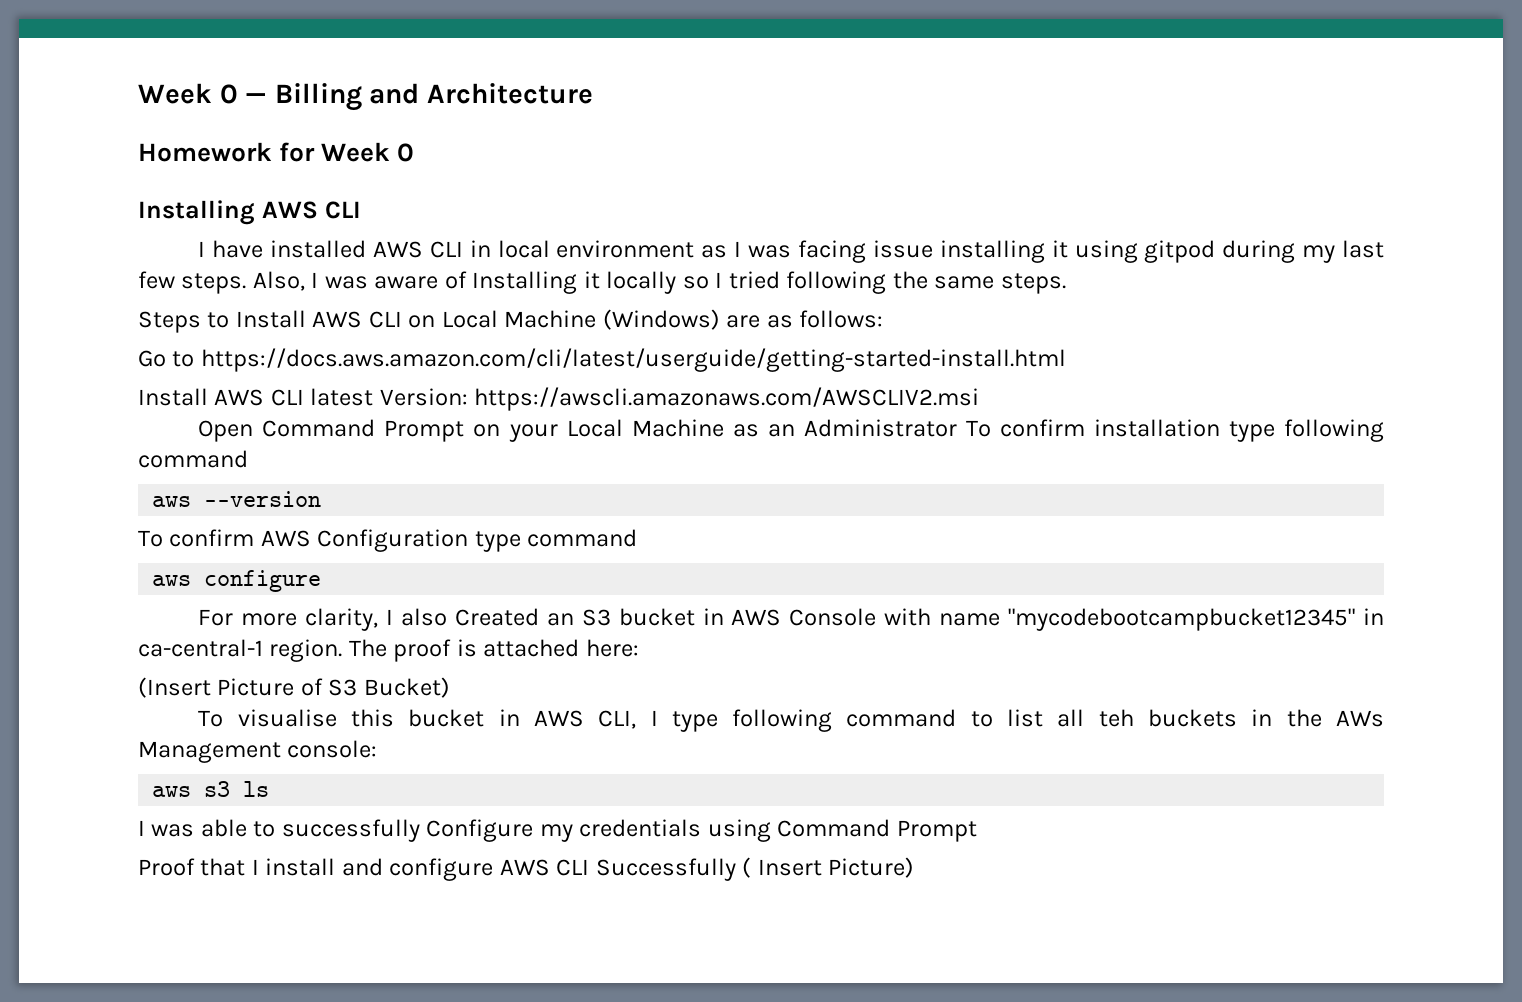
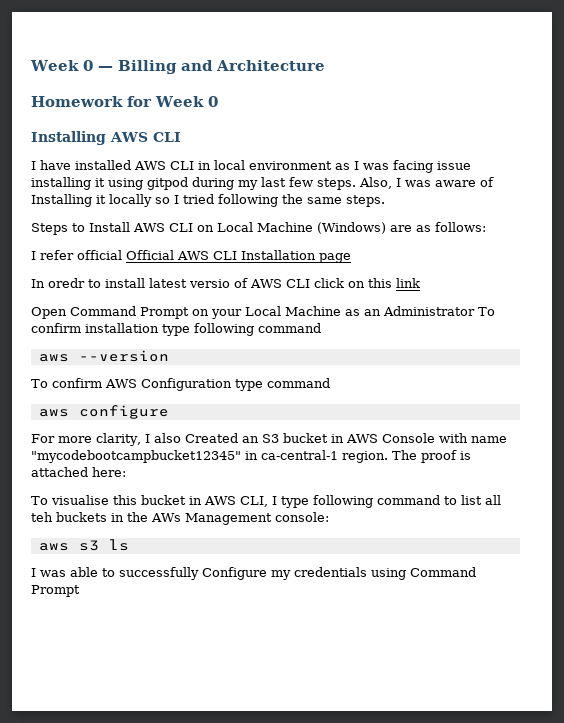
[138,348,1066,372] [138,387,980,411] Go to https://docs.aws.amazon.com/cli/latest/userguide/getting-started-install.html // Install AWS CLI latest Version: https://awscli.amazonaws.com/AWSCLIV2.msi -> [31,250,351,263] [31,278,420,288] I refer official Official AWS CLI Installation page // In oredr to install latest versio of AWS CLI click on this link
[138,677,450,698] // (Insert Picture of S3 Bucket) -> (126, 472) none
[138,857,915,881] // Proof that I install and configure AWS CLI Successfully ( Insert Picture) -> (80, 591) none

